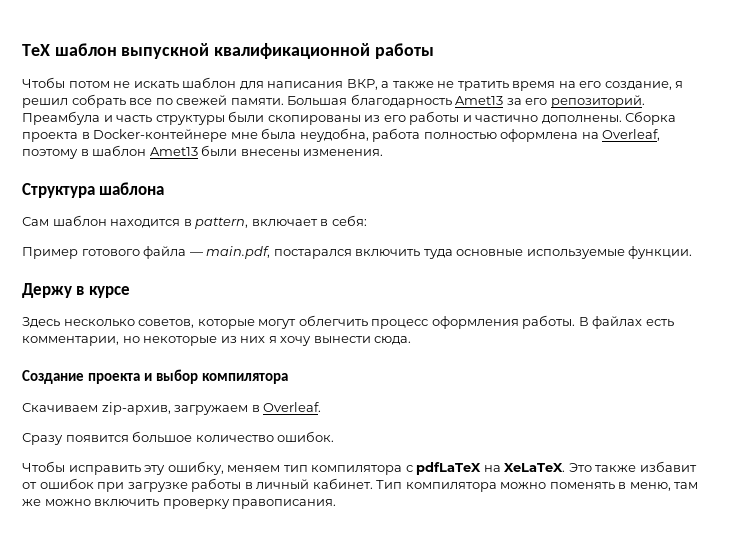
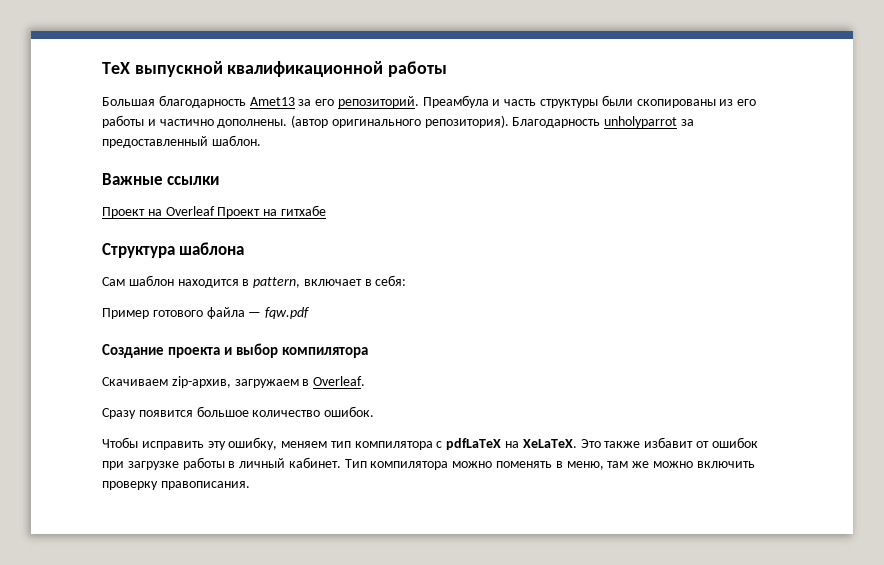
[54,43,117,56] шаблон -> (130, 68) none
[22,77,684,91] [22,94,284,108] Чтобы потом не искать шаблон для написания ВКР, а также не тратить время на его создание, я решил собрать все по свежей памяти. -> (448, 69) none
[625,111,677,125] [22,128,661,142] [22,145,384,159] Сборка проекта в Docker-контейнере мне была неудобна, работа полностью оформлена на Overleaf, поэтому в шаблон Amet13 были внесены изменения. -> [291,115,695,128] [102,135,261,148] [102,173,220,185] [102,205,326,218] (автор оригинального репозитория). Благодарность unholyparrot за предоставленный шаблон. // Важные ссылки // Проект на Overleaf Проект на гитхабе
[206,246,693,259] [22,283,130,298] [22,315,674,329] [22,336,412,346] main.pdf, постарался включить туда основные используемые функции. // Держу в курсе // Здесь несколько советов, которые могут облегчить процесс оформления работы. В файлах есть комментарии, но некоторые из них я хочу вынести сюда. -> [265,307,310,319] fqw.pdf

